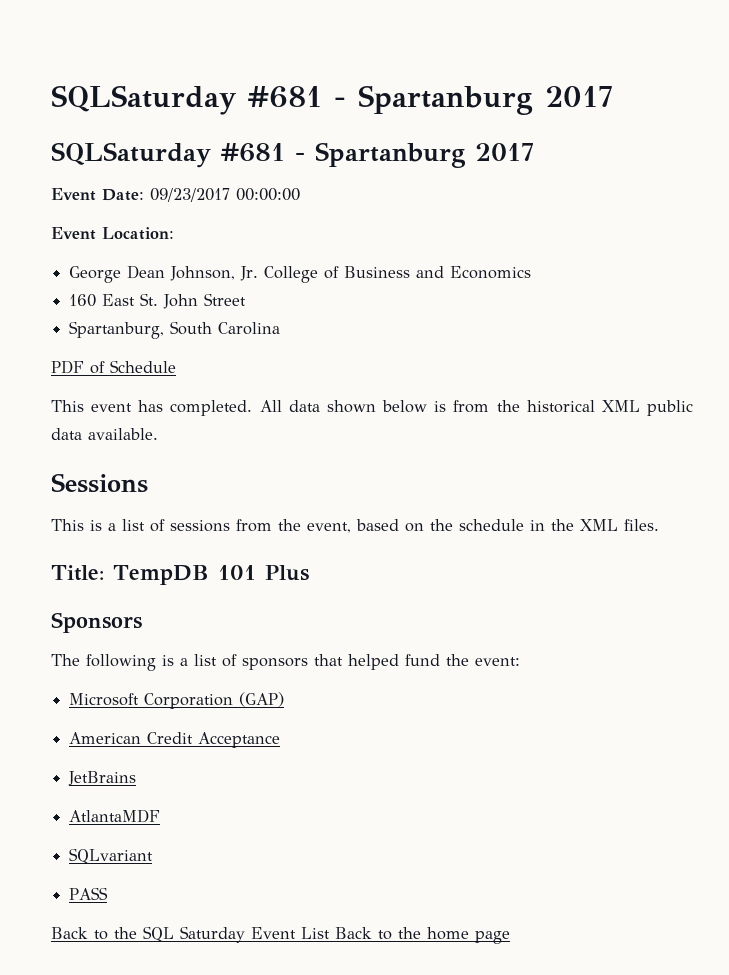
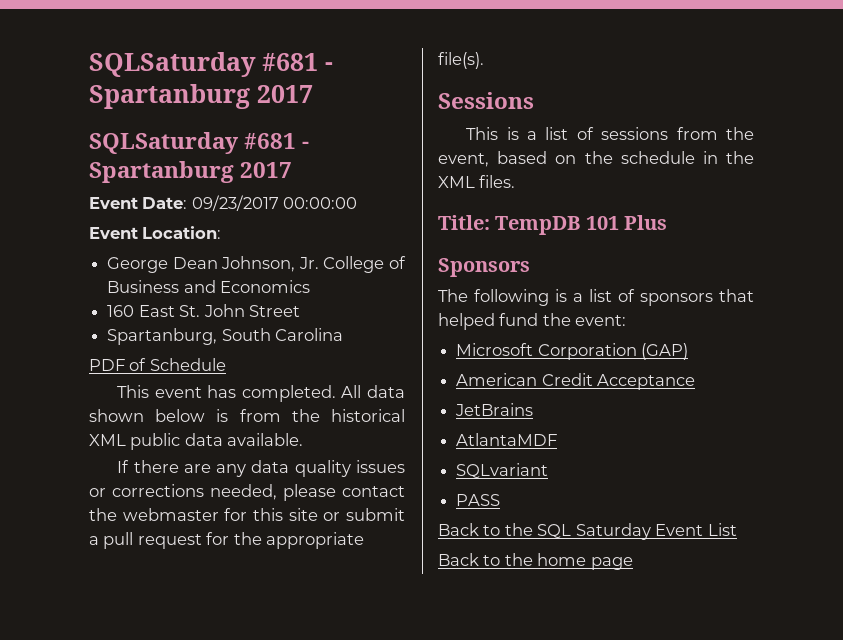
(158, 434) none -> [117,460,405,477] [89,484,405,501] [89,508,405,521] [89,532,365,549] [438,52,484,69] // If there are any data quality issues or corrections needed, please contact the webmaster for this site or submit a pull request for the appropriate file(s).
(330, 933) none -> (737, 529) //

